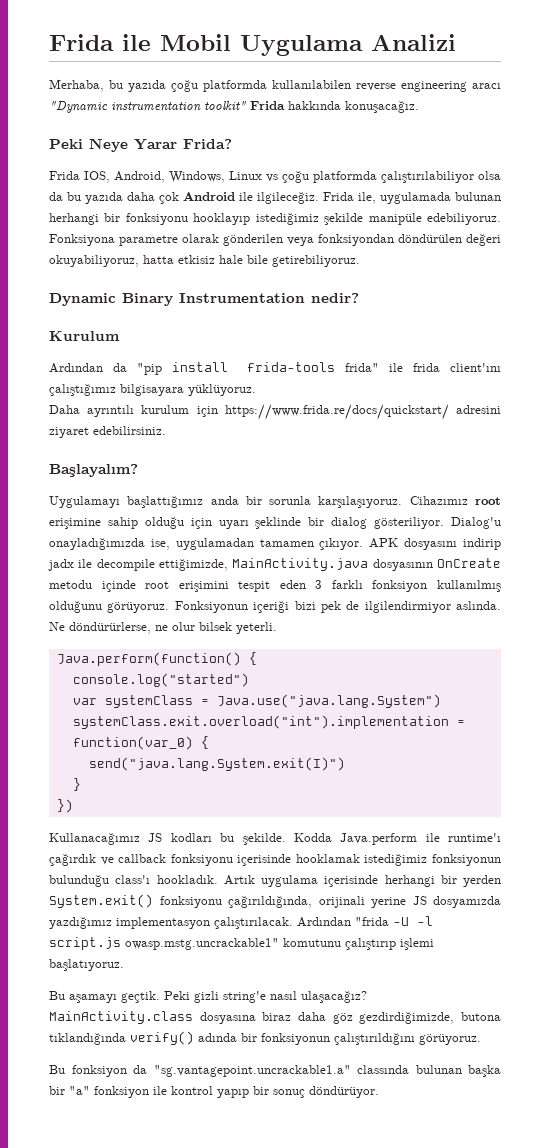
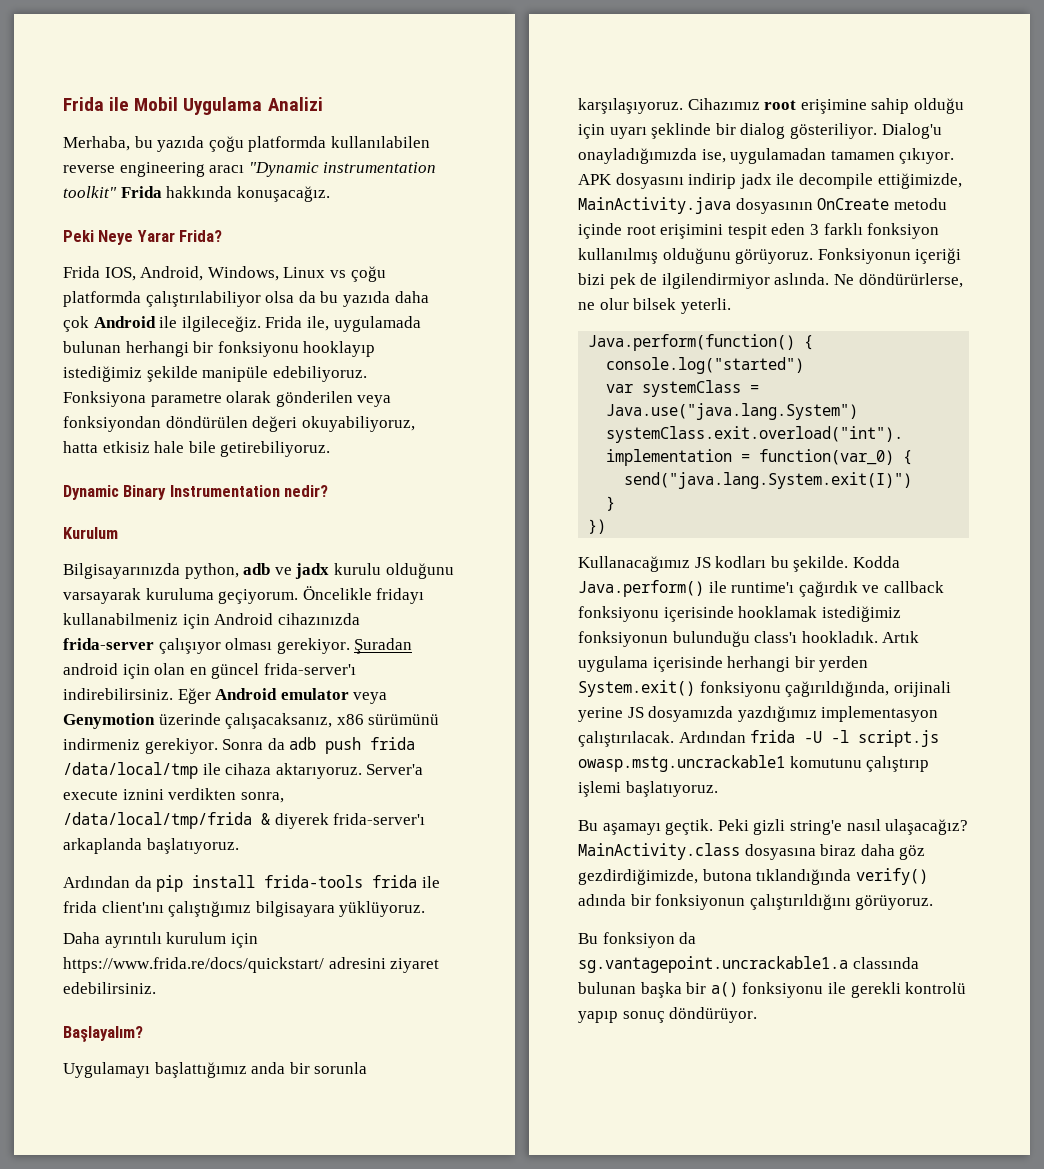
(120, 336) none -> [63,563,454,579] [63,586,425,604] [63,613,360,629] [63,638,413,654] [63,663,356,679] [63,688,388,704] [63,713,440,729] [63,737,416,754] [63,762,424,779] [63,788,284,803] [63,812,426,829] [63,838,239,854] // Bilgisayarınızda python, adb ve jadx kurulu olduğunu varsayarak kuruluma geçiyorum. Öncelikle fridayı kullanabilmeniz için Android cihazınızda frida-server çalışıyor olması gerekiyor. Şuradan android için olan en güncel frida-server'ı indirebilirsiniz. Eğer Android emulator veya Genymotion üzerinde çalışacaksanız, x86 sürümünü indirmeniz gerekiyor. Sonra da adb push frida /data/local/tmp ile cihaza aktarıyoruz. Server'a execute iznini verdikten sonra, /data/local/tmp/frida & diyerek frida-server'ı arkaplanda başlatıyoruz.
[136,363,162,375] "pip -> [156,875,184,892] pip
[345,363,380,372] frida" -> [372,875,418,888] frida
[340,833,418,845] Java.perform -> [578,580,704,597] Java.perform()
[355,917,389,926] "frida -> [750,730,796,743] frida
[125,938,279,950] owasp.mstg.uncrackable1" -> [578,755,785,772] owasp.mstg.uncrackable1
[153,1065,351,1077] "sg.vantagepoint.uncrackable1.a" -> [578,956,848,973] sg.vantagepoint.uncrackable1.a
[69,1086,269,1098] "a" fonksiyon ile kontrol yapıp bir -> [710,982,967,998] [578,1011,618,1023] a() fonksiyonu ile gerekli kontrolü yapıp

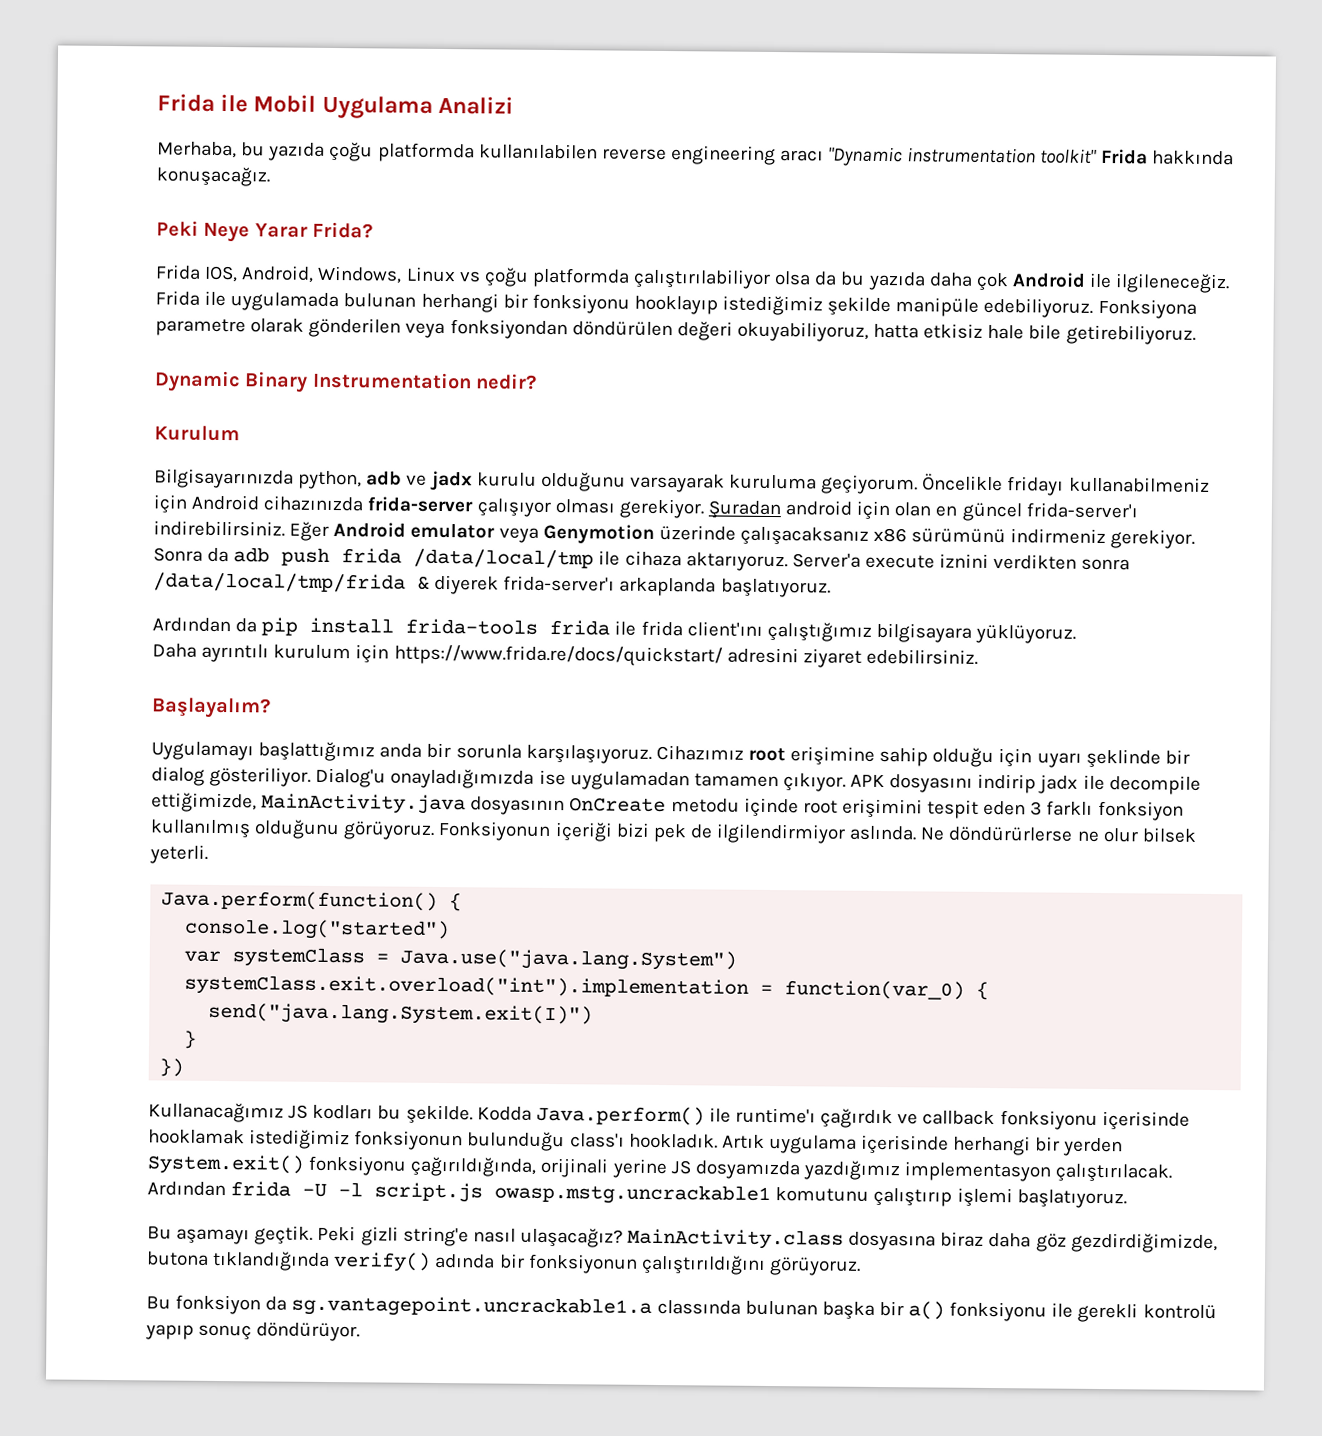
[181,316,329,332] ilgileceğiz. Frida ile, -> [1115,273,1231,294] [155,290,227,307] ilgileneceğiz. Frida ile
[225,713,333,729] çalışacaksanız, -> [739,526,869,546] çalışacaksanız
[240,792,284,803] sonra, -> [1081,558,1131,571] sonra
[701,149,726,163] ise, -> [538,769,566,786] ise
[858,273,963,288] döndürürlerse, -> [948,826,1074,842] döndürürlerse

